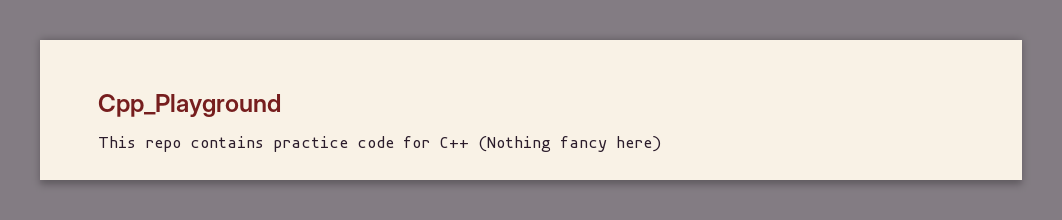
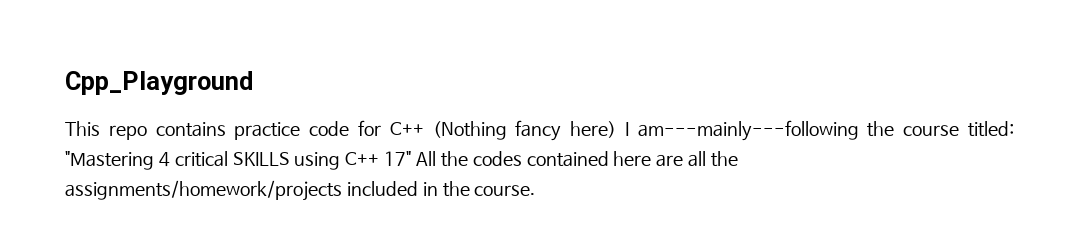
(661, 144) none -> [624,120,1015,141] [65,151,739,170] [65,180,536,201] I am---mainly---following the course titled: "Mastering 4 critical SKILLS using C++ 17" All the codes contained here are all the assignments/homework/projects included in the course.

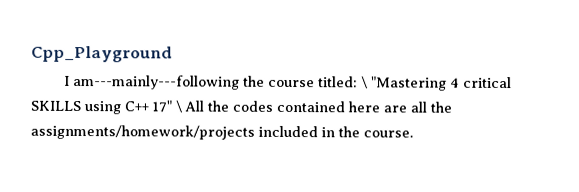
[65,120,617,141] This repo contains practice code for C++ (Nothing fancy here) -> (173, 54) none
(1015, 129) none -> [361,76,369,89] \
(412, 158) none -> [175,100,182,113] \

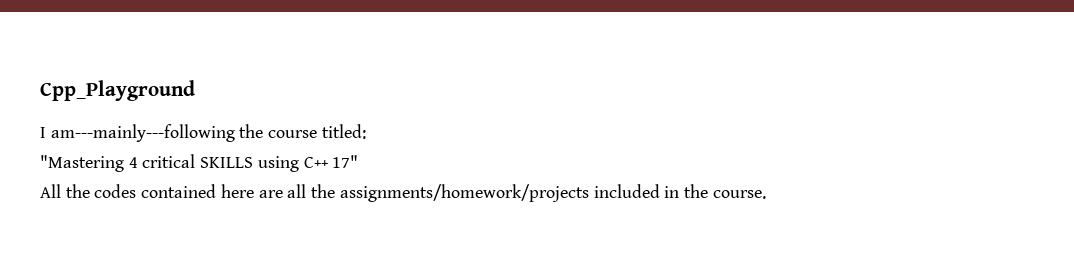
[361,76,369,89] \ -> (366, 131) //
[175,100,182,113] \ -> (359, 161) //

